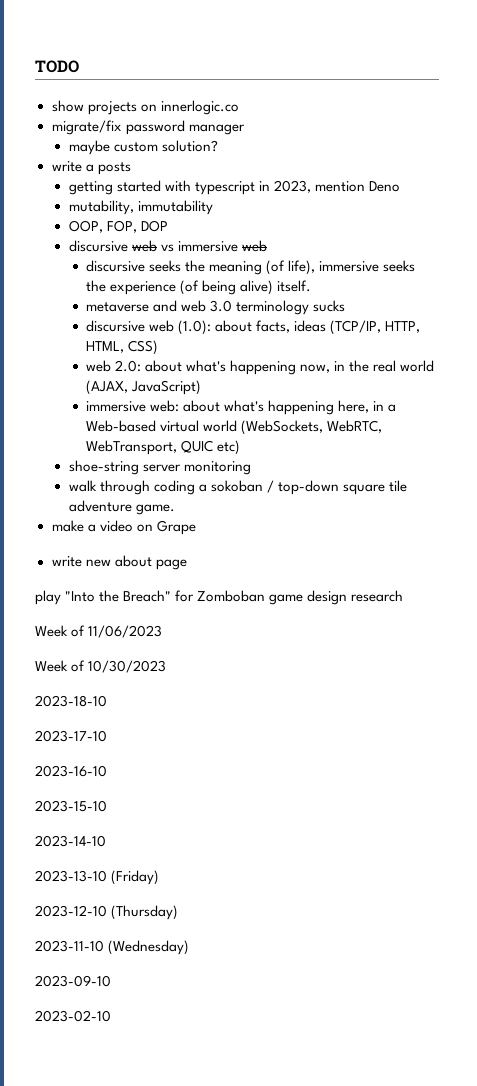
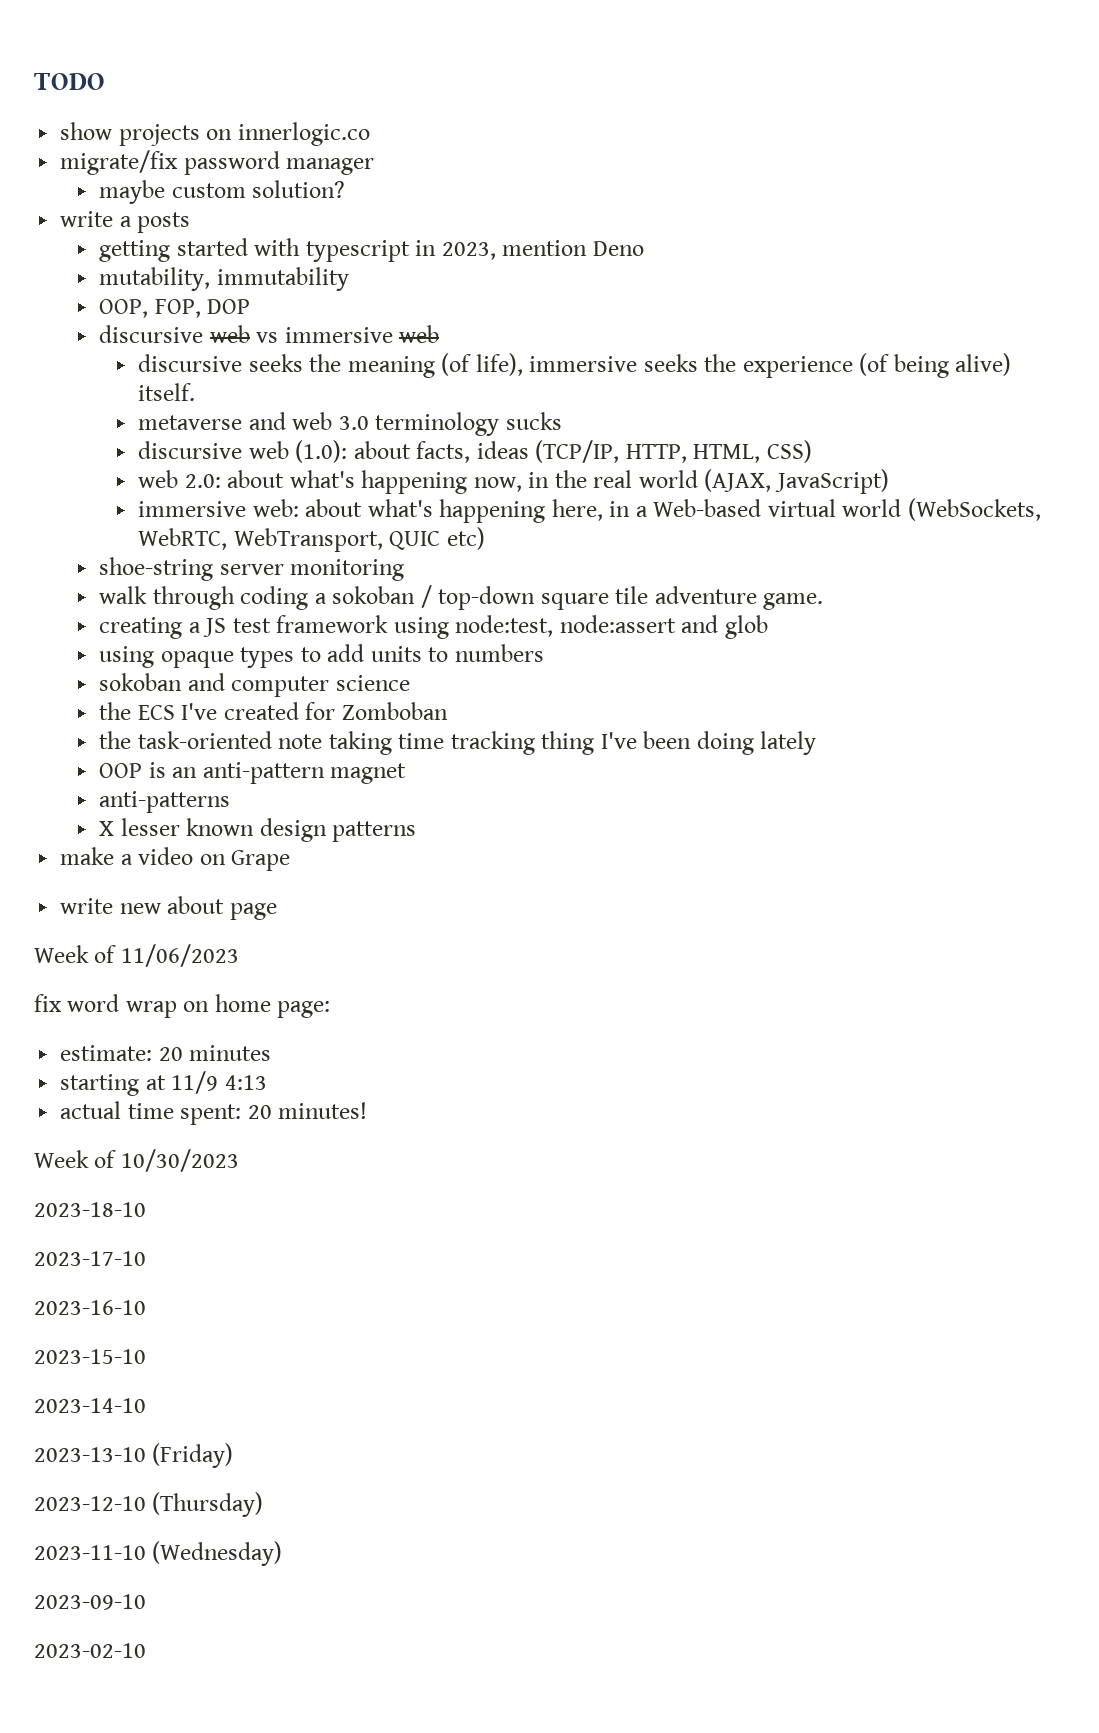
(175, 509) none -> [99,615,768,639] [99,644,544,668] [99,673,410,697] [99,702,448,720] [99,731,817,755] [99,762,407,784] [99,791,231,813] [99,818,417,842] // creating a JS test framework using node:test, node:assert and glob // using opaque types to add units to numbers // sokoban and computer science // the ECS I've created for Zomboban // the task-oriented note taking time tracking thing I've been doing lately // OOP is an anti-pattern magnet // anti-patterns // X lesser known design patterns
[35,590,404,605] [35,625,163,638] play "Into the Breach" for Zomboban game design research // Week of 11/06/2023 -> [34,944,239,967] [34,994,331,1018] [60,1045,272,1061] [60,1071,267,1096] [60,1101,368,1125] Week of 11/06/2023 // fix word wrap on home page: // estimate: 20 minutes // starting at 11/9 4:13 // actual time spent: 20 minutes!

